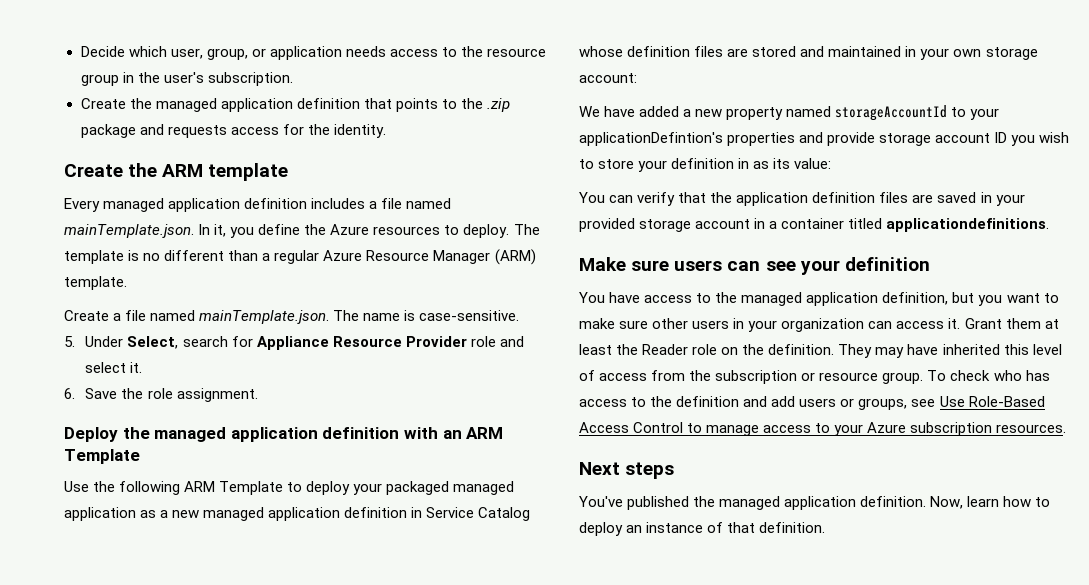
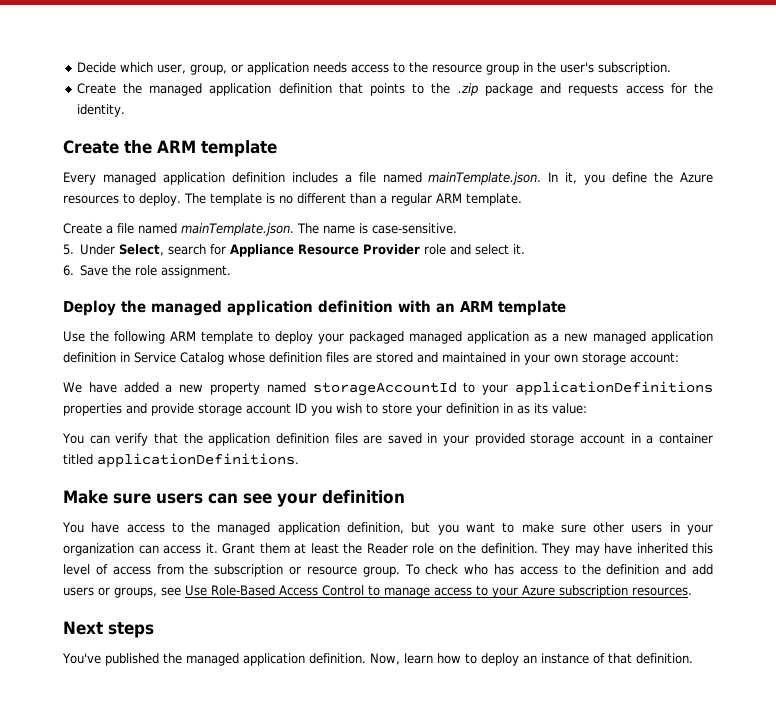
[323,249,536,265] Azure Resource Manager (ARM) -> [435,193,462,203] ARM
[64,449,140,464] Template -> [498,300,566,316] template
[219,481,284,495] Template -> [201,331,253,344] template
[579,132,723,146] applicationDefintion's -> [515,381,713,396] applicationDefinitions
[886,218,1050,232] applicationdefinitions. -> [97,453,299,468] applicationDefinitions.

